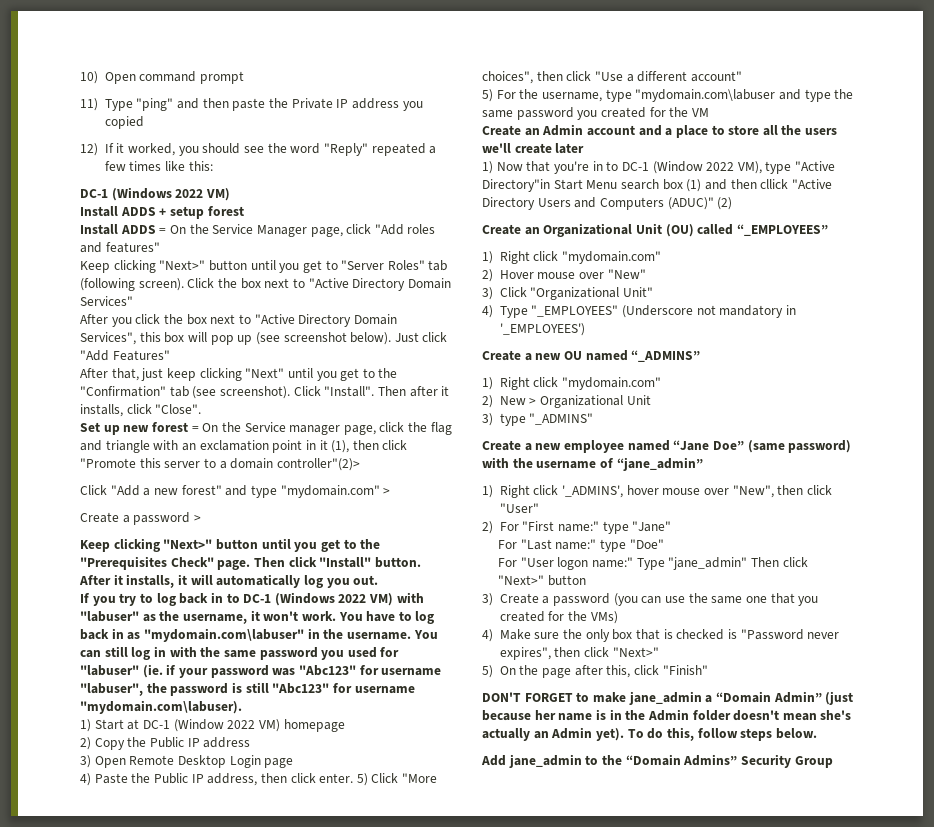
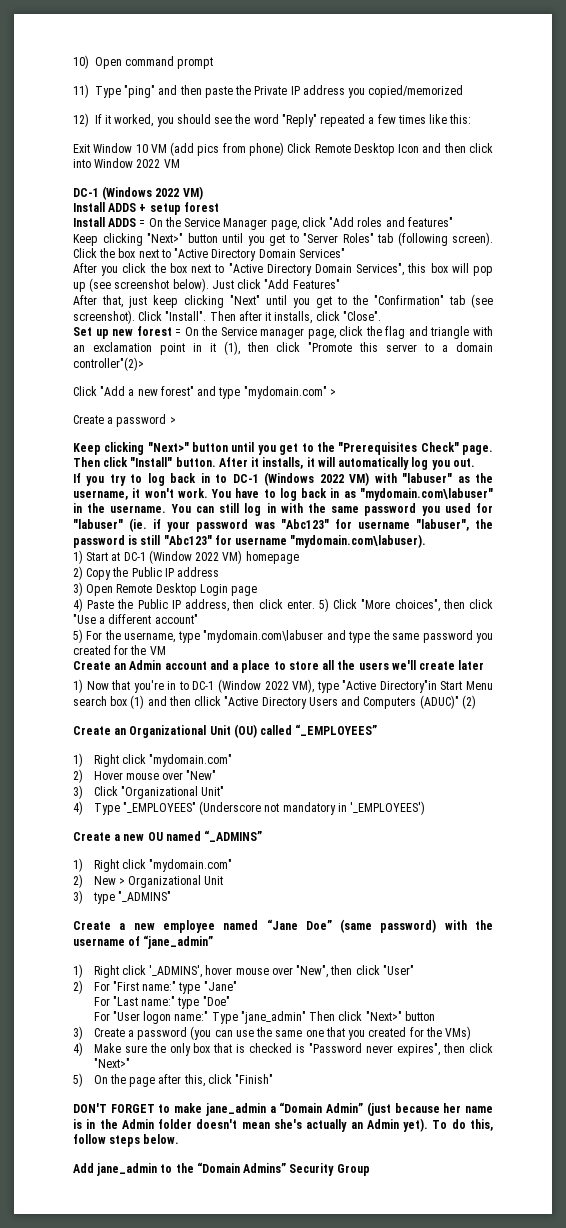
[104,116,144,129] copied -> [368,85,464,98] copied/memorized
(213, 166) none -> [73,142,493,156] [73,158,180,168] // Exit Window 10 VM (add pics from phone) Click Remote Desktop Icon and then click into Window 2022 VM

